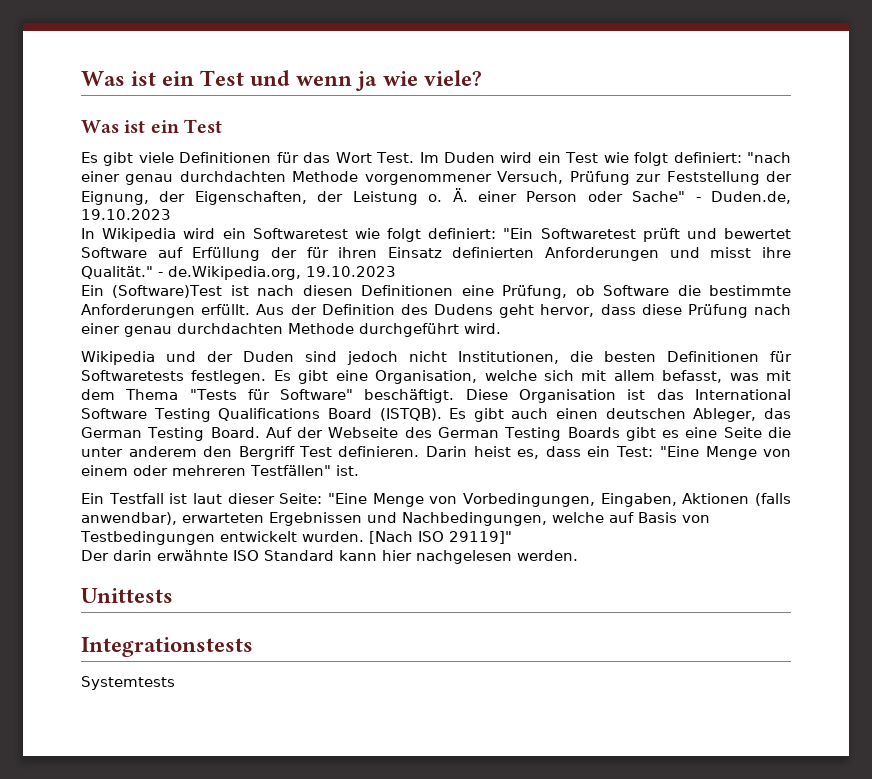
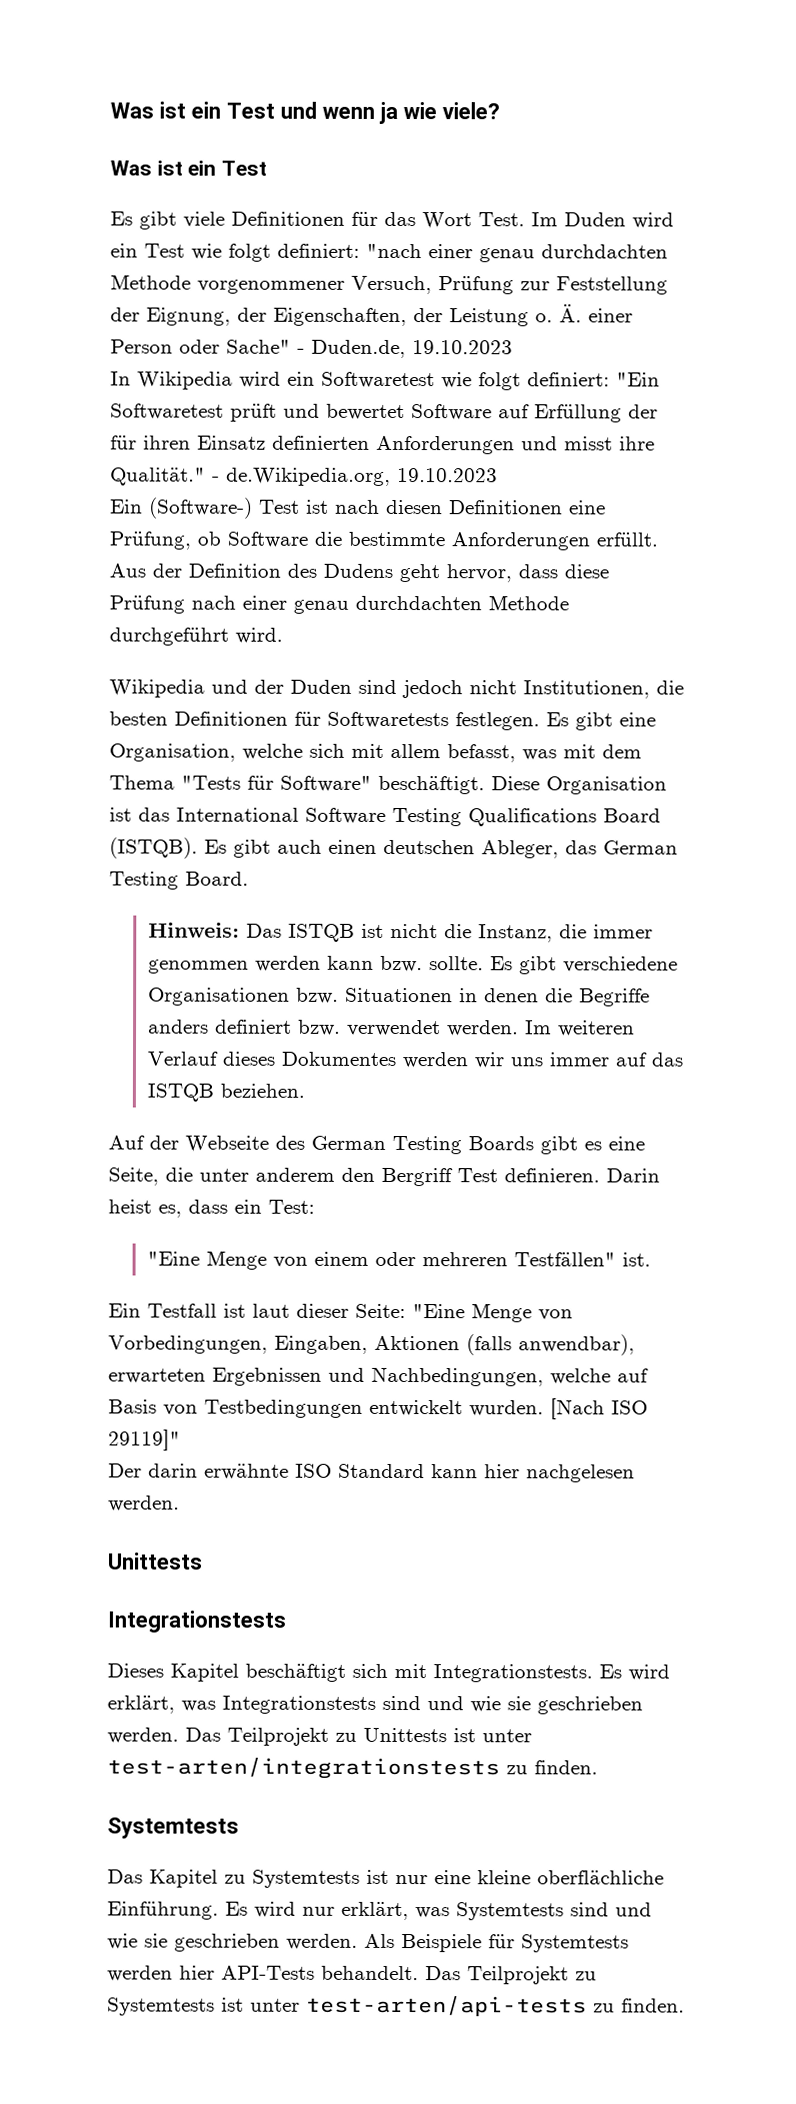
[112,285,223,298] (Software)Test -> [149,497,300,519] (Software-) Test
(260, 432) none -> [147,922,653,943] [147,955,678,975] [147,987,650,1007] [147,1019,635,1037] [146,1051,683,1069] [146,1083,305,1102] // Hinweis: Das ISTQB ist nicht die Instanz, die immer genommen werden kann bzw. sollte. Es gibt verschiedene Organisationen bzw. Situationen in denen die Begriffe anders definiert bzw. verwendet werden. Im weiteren Verlauf dieses Dokumentes werden wir uns immer auf das ISTQB beziehen. //
[723,427,762,438] Seite -> [108,1167,159,1186] Seite,
(654, 451) none -> (315, 1206) //
[81,676,175,690] Systemtests -> [107,1663,670,1683] [107,1695,643,1715] [107,1727,532,1746] [107,1757,598,1780] [107,1817,239,1839] [107,1869,664,1888] [107,1901,652,1921] [107,1933,629,1953] [107,1965,597,1985] [107,1995,685,2017] Dieses Kapitel beschäftigt sich mit Integrationstests. Es wird erklärt, was Integrationstests sind und wie sie geschrieben werden. Das Teilprojekt zu Unittests ist unter test-arten/integrationstests zu finden. // Systemtests // Das Kapitel zu Systemtests ist nur eine kleine oberflächliche Einführung. Es wird nur erklärt, was Systemtests sind und wie sie geschrieben werden. Als Beispiele für Systemtests werden hier API-Tests behandelt. Das Teilprojekt zu Systemtests ist unter test-arten/api-tests zu finden.

